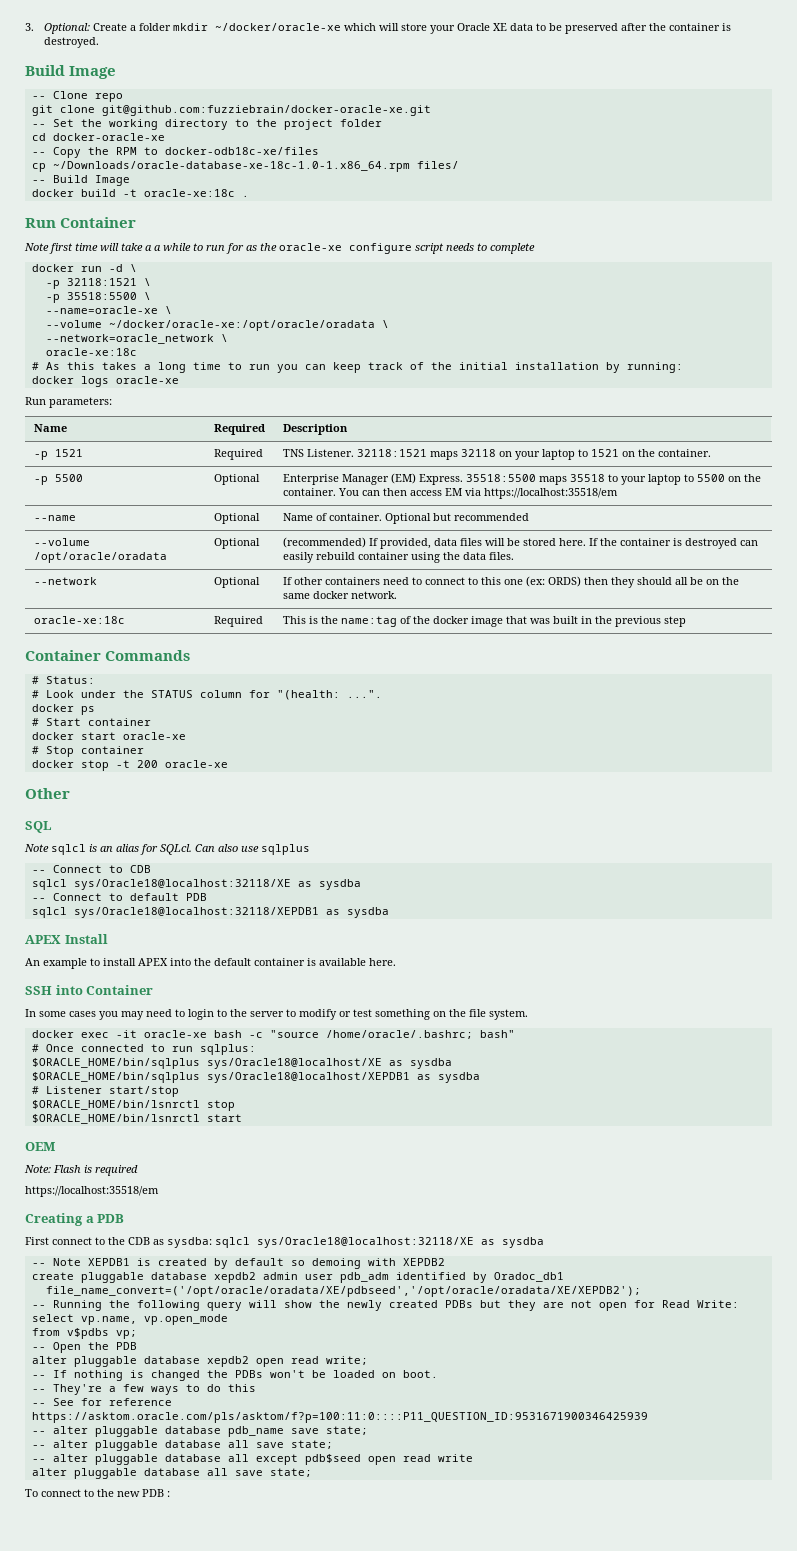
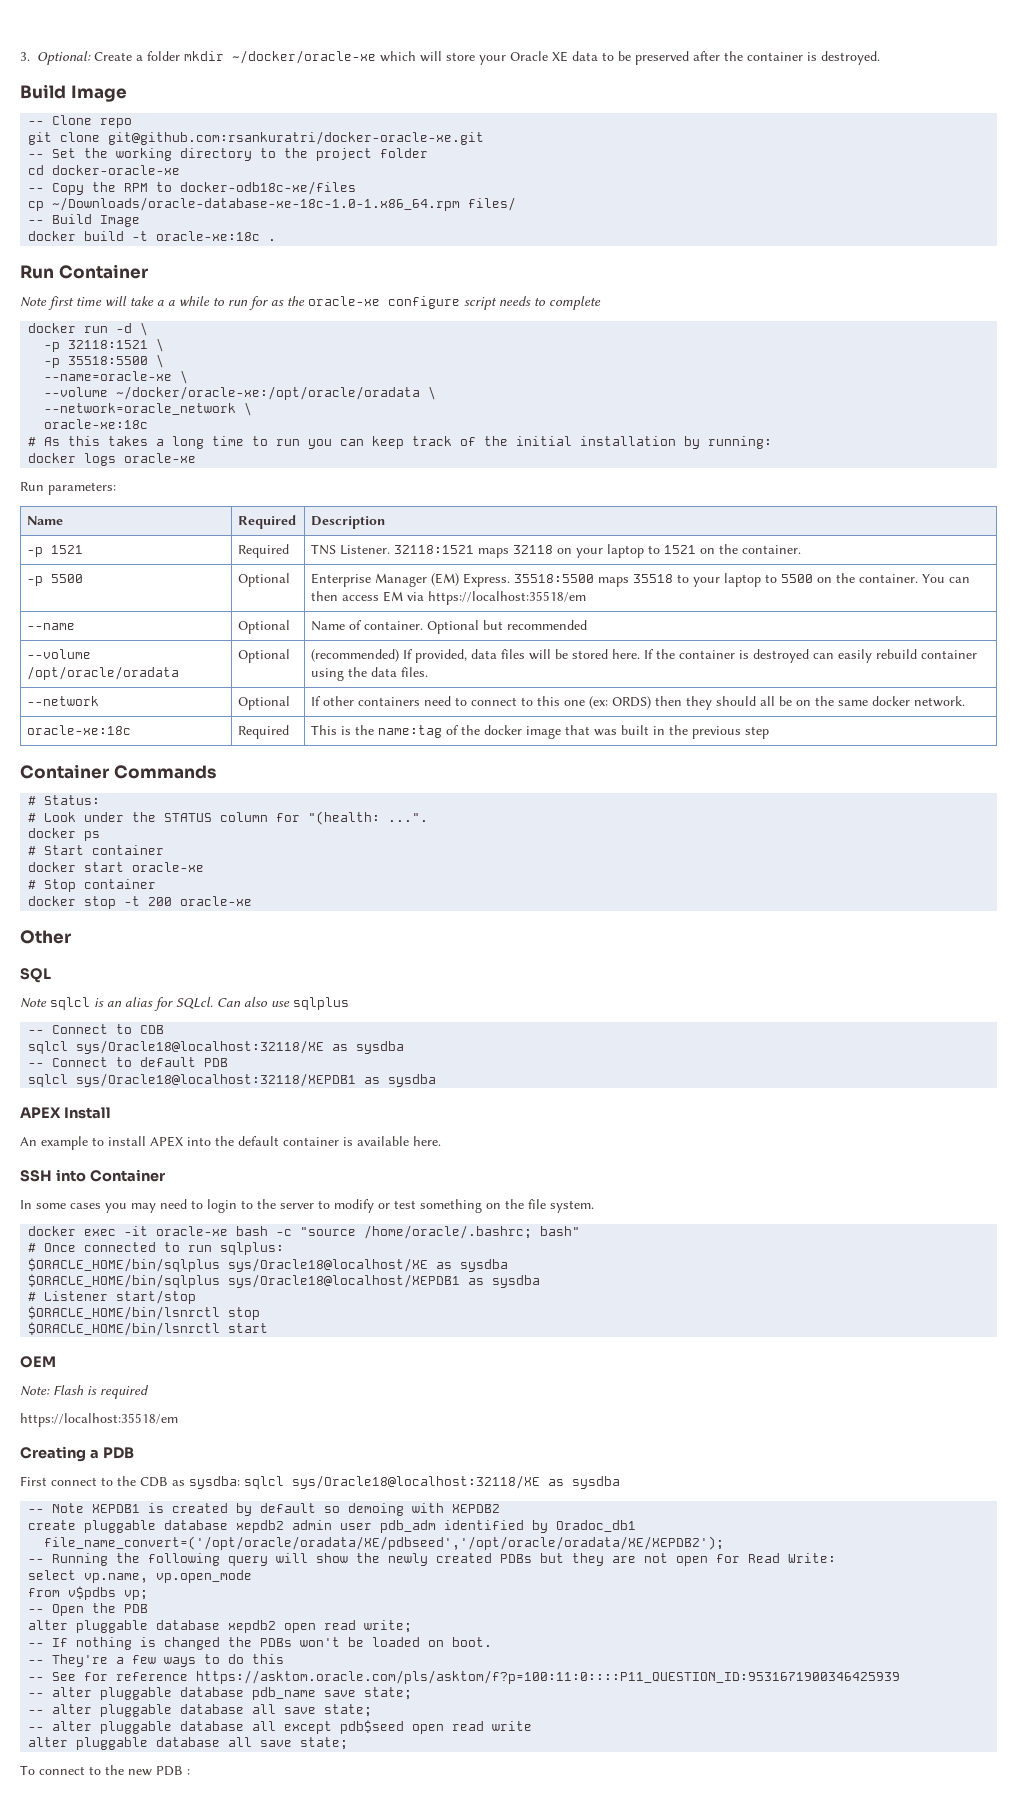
[101,105,431,116] git@github.com:fuzziebrain/docker-oracle-xe.git -> [108,131,485,145] git@github.com:rsankuratri/docker-oracle-xe.git

